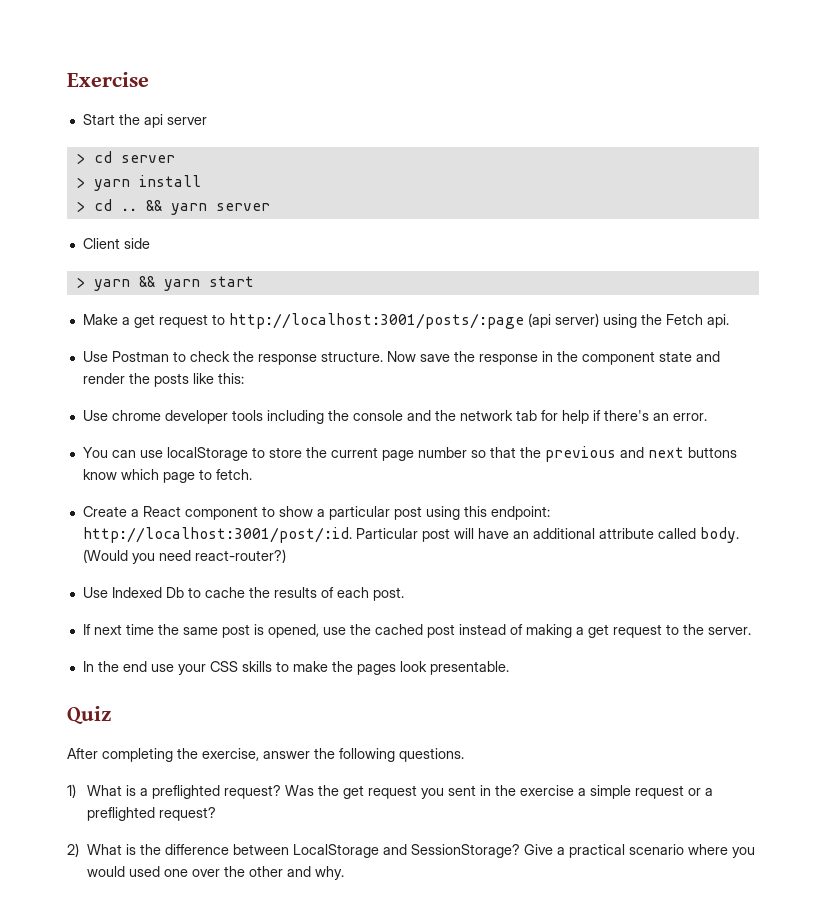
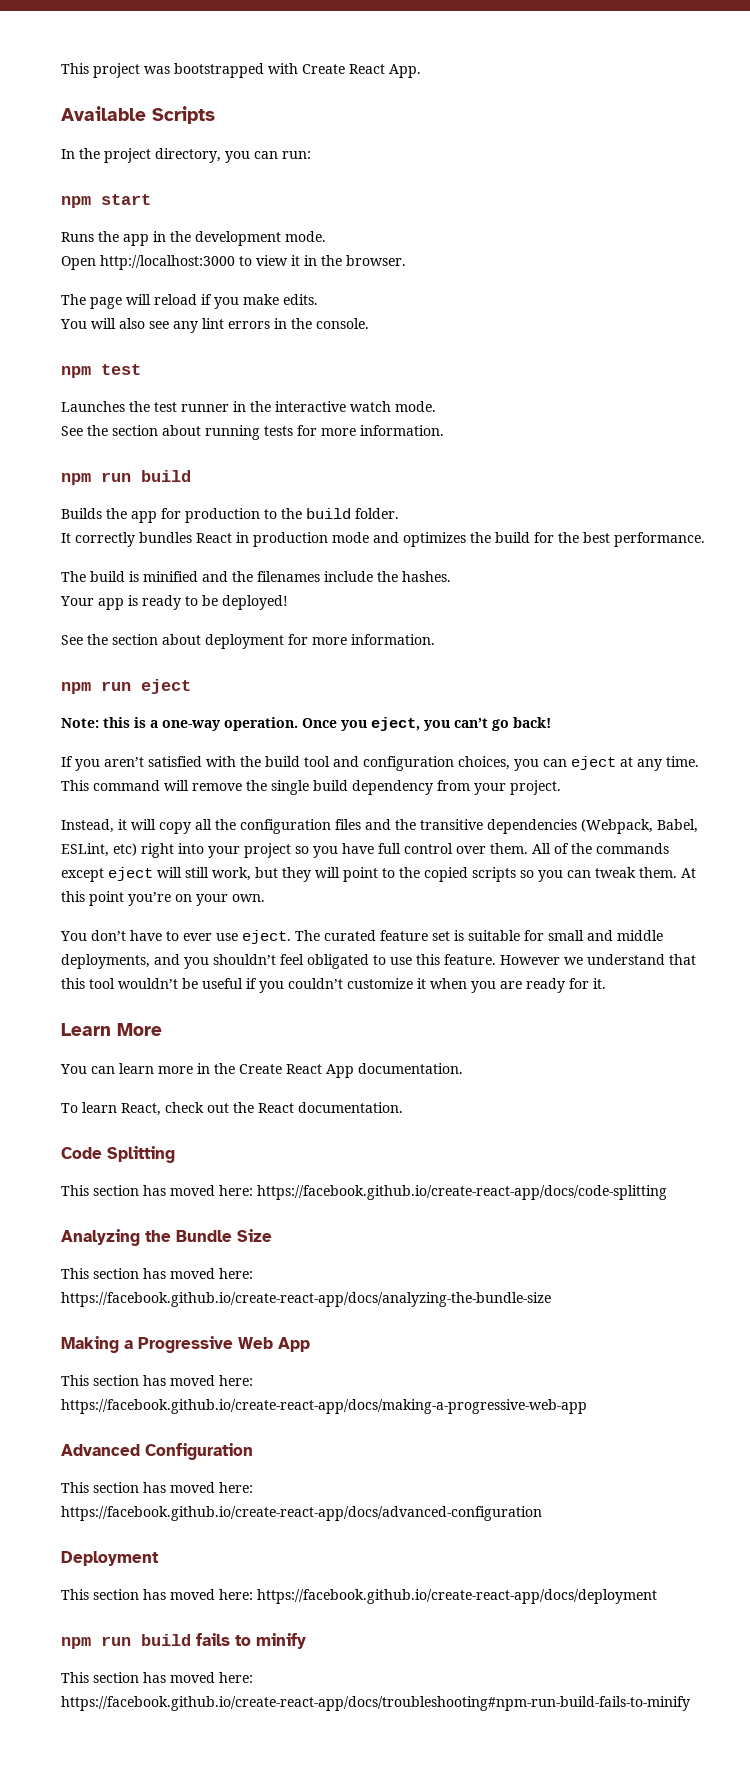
[67,72,149,87] [82,114,207,128] [75,151,175,164] [75,175,201,191] [75,199,270,215] [82,238,150,249] [75,276,254,291] [82,313,729,329] [82,351,720,365] [82,373,244,387] [82,410,707,424] [82,446,737,462] [82,469,252,483] [82,506,550,520] [82,527,739,543] [82,549,286,564] [82,587,404,601] [82,624,751,638] [82,661,509,675] [67,706,112,724] [67,748,464,762] [67,784,713,799] [86,807,216,821] [67,843,755,858] [86,866,344,880] Exercise // Start the api server // > cd server // > yarn install // > cd .. && yarn server // Client side // > yarn && yarn start // Make a get request to http://localhost:3001/posts/:page (api server) using the Fetch api. // Use Postman to check the response structure. Now save the response in the component state and render the posts like this: // Use chrome developer tools including the console and the network tab for help if there's an error. // You can use localStorage to store the current page number so that the previous and next buttons know which page to fetch. // Create a React component to show a particular post using this endpoint: http://localhost:3001/post/:id. Particular post will have an additional attribute called body. (Would you need react-router?) // Use Indexed Db to cache the results of each post. // If next time the same post is opened, use the cached post instead of making a get request to the server. // In the end use your CSS skills to make the pages look presentable. // Quiz // After completing the exercise, answer the following questions. // 1) What is a preflighted request? Was the get request you sent in the exercise a simple request or a preflighted request? // 2) What is the difference between LocalStorage and SessionStorage? Give a practical scenario where you would used one over the other and why. -> [61,63,421,78] [61,106,215,124] [61,148,311,163] [61,194,151,208] [61,231,326,246] [61,255,406,270] [61,294,318,309] [60,318,369,333] [61,364,141,378] [61,401,436,412] [61,425,444,440] [61,470,191,485] [61,508,399,523] [61,532,705,547] [61,571,451,582] [60,595,288,610] [61,634,435,649] [61,679,191,694] [61,717,551,731] [61,756,699,771] [61,780,561,795] [61,819,698,834] [61,843,669,858] [61,867,696,882] [61,891,265,906] [60,930,663,944] [61,954,696,969] [61,978,606,993] [61,1023,162,1036] [60,1063,463,1078] [61,1102,403,1116] [61,1146,175,1163] [61,1185,667,1200] [61,1229,272,1246] [61,1268,253,1279] [61,1292,551,1307] [61,1336,310,1353] [61,1375,253,1386] [61,1399,587,1414] [61,1443,253,1460] [61,1482,253,1493] [61,1506,542,1521] [61,1551,159,1566] [61,1589,657,1604] [61,1633,306,1649] [61,1672,253,1683] [61,1696,690,1711] This project was bootstrapped with Create React App. // Available Scripts // In the project directory, you can run: // npm start // Runs the app in the development mode. // Open http://localhost:3000 to view it in the browser. // The page will reload if you make edits. // You will also see any lint errors in the console. // npm test // Launches the test runner in the interactive watch mode. // See the section about running tests for more information. // npm run build // Builds the app for production to the build folder. // It correctly bundles React in production mode and optimizes the build for the best performance. // The build is minified and the filenames include the hashes. // Your app is ready to be deployed! // See the section about deployment for more information. // npm run eject // Note: this is a one-way operation. Once you eject, you can’t go back! // If you aren’t satisfied with the build tool and configuration choices, you can eject at any time. This command will remove the single build dependency from your project. // Instead, it will copy all the configuration files and the transitive dependencies (Webpack, Babel, ESLint, etc) right into your project so you have full control over them. All of the commands except eject will still work, but they will point to the copied scripts so you can tweak them. At this point you’re on your own. // You don’t have to ever use eject. The curated feature set is suitable for small and middle deployments, and you shouldn’t feel obligated to use this feature. However we understand that this tool wouldn’t be useful if you couldn’t customize it when you are ready for it. // Learn More // You can learn more in the Create React App documentation. // To learn React, check out the React documentation. // Code Splitting // This section has moved here: https://facebook.github.io/create-react-app/docs/code-splitting // Analyzing the Bundle Size // This section has moved here: https://facebook.github.io/create-react-app/docs/analyzing-the-bundle-size // Making a Progressive Web App // This section has moved here: https://facebook.github.io/create-react-app/docs/making-a-progressive-web-app // Advanced Configuration // This section has moved here: https://facebook.github.io/create-react-app/docs/advanced-configuration // Deployment // This section has moved here: https://facebook.github.io/create-react-app/docs/deployment // npm run build fails to minify // This section has moved here: https://facebook.github.io/create-react-app/docs/troubleshooting#npm-run-build-fails-to-minify

